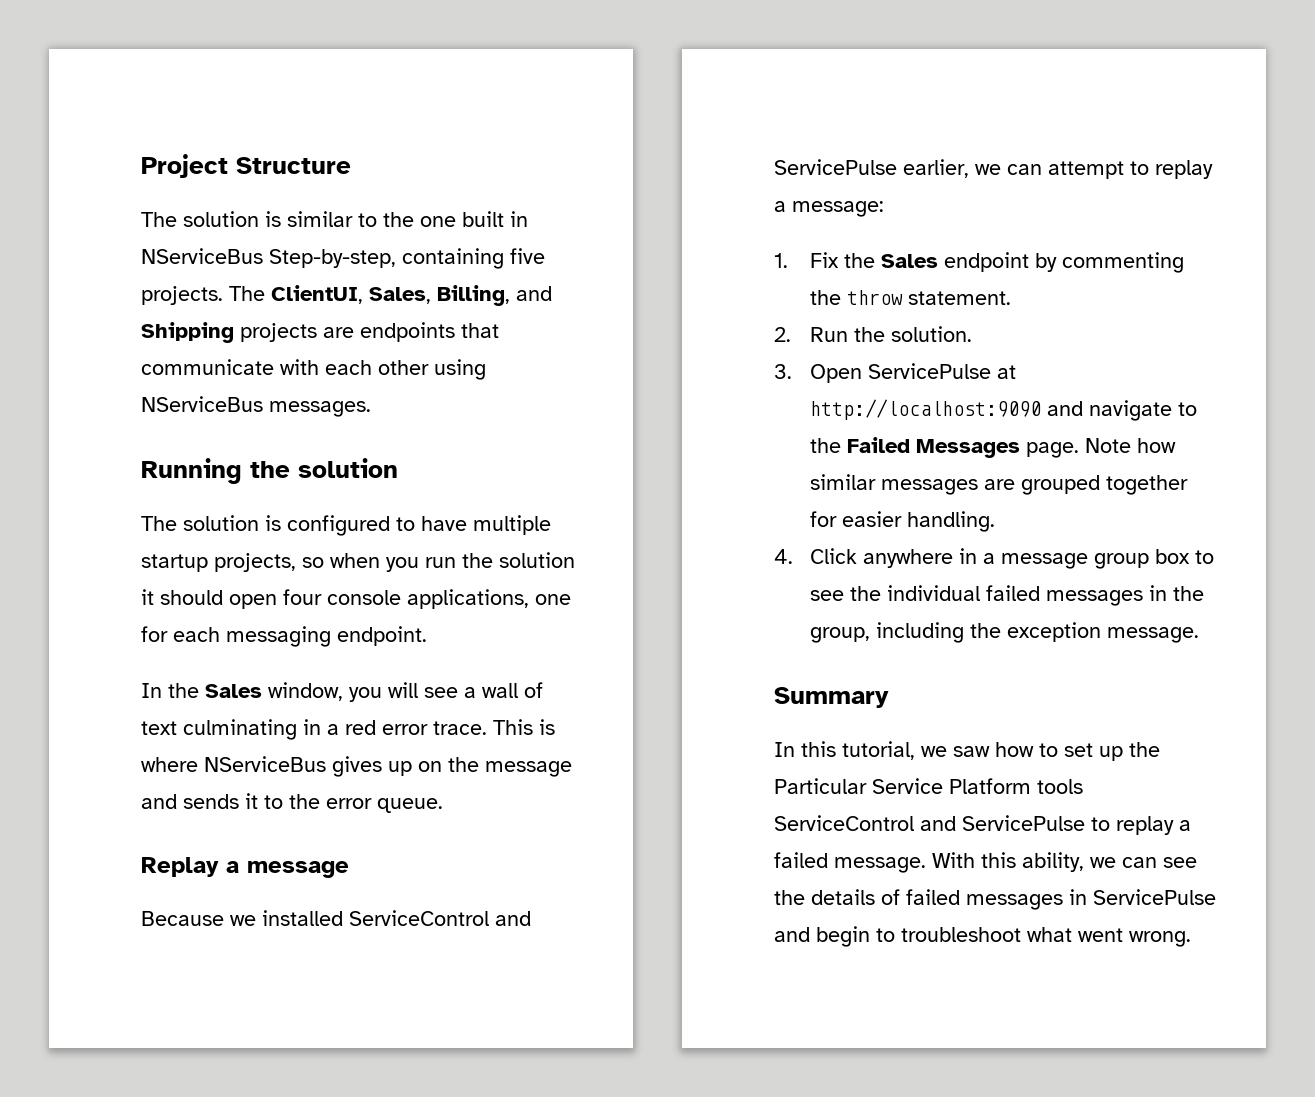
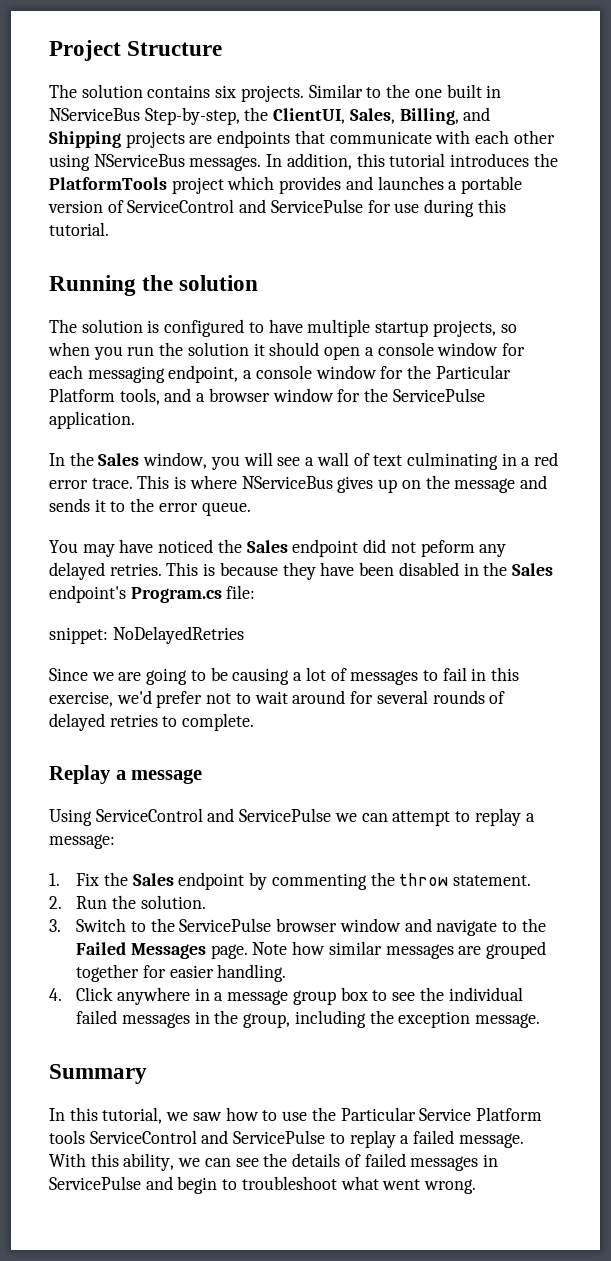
[265,211,353,227] is similar -> [147,84,363,102] contains six projects. Similar
[402,248,545,269] [141,286,265,305] containing five projects. The -> [244,107,269,121] the
(371, 409) none -> [266,153,558,170] [49,176,523,194] [48,199,506,217] [49,222,109,236] In addition, this tutorial introduces the PlatformTools project which provides and launches a portable version of ServiceControl and ServicePulse for use during this tutorial.
[283,589,571,609] [141,626,427,647] four console applications, one for each messaging endpoint. -> [364,342,525,356] [49,365,511,383] [49,388,485,405] [49,411,135,429] a console window for each messaging endpoint, a console window for the Particular Platform tools, and a browser window for the ServicePulse application.
(443, 805) none -> [49,539,507,557] [49,562,553,580] [49,585,256,603] [49,626,244,644] [49,667,520,685] [49,690,506,708] [49,713,255,731] // You may have noticed the Sales endpoint did not peform any delayed retries. This is because they have been disabled in the Sales endpoint's Program.cs file: // snippet: NoDelayedRetries // Since we are going to be causing a lot of messages to fail in this exercise, we'd prefer not to wait around for several rounds of delayed retries to complete.
[141,910,531,926] [774,159,969,178] Because we installed ServiceControl and ServicePulse earlier, -> [49,808,332,826] Using ServiceControl and ServicePulse
[809,363,1016,383] [809,399,1041,420] Open ServicePulse at http://localhost:9090 -> [76,918,401,932] Switch to the ServicePulse browser window
[1064,743,1123,761] set up -> [282,1111,308,1121] use

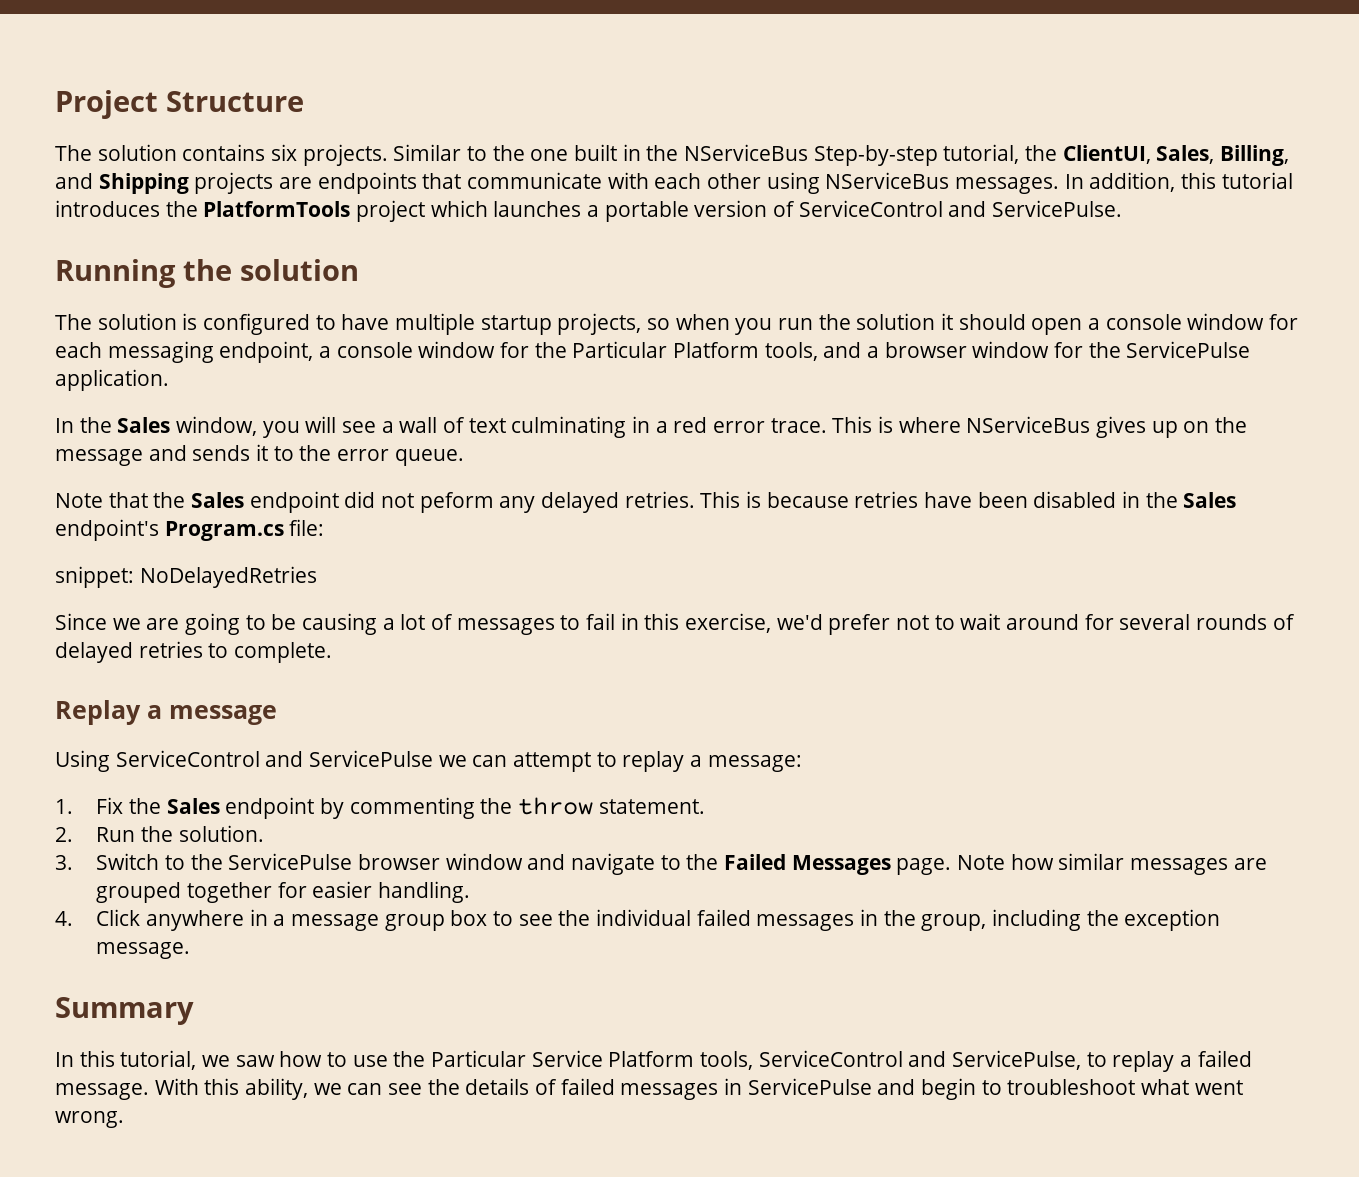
[49,107,240,125] NServiceBus Step-by-step, -> [646,144,1020,166] the NServiceBus Step-by-step tutorial,
[279,176,373,194] provides and -> (488, 208) none
[270,199,506,217] [49,222,109,236] ServicePulse for use during this tutorial. -> [992,200,1123,217] ServicePulse.
[49,539,214,557] You may have noticed -> [55,492,148,508] Note that
[282,562,316,580] they -> [854,491,919,508] retries
[49,1130,326,1144] tools ServiceControl and ServicePulse -> [700,1050,1082,1070] tools, ServiceControl and ServicePulse,

